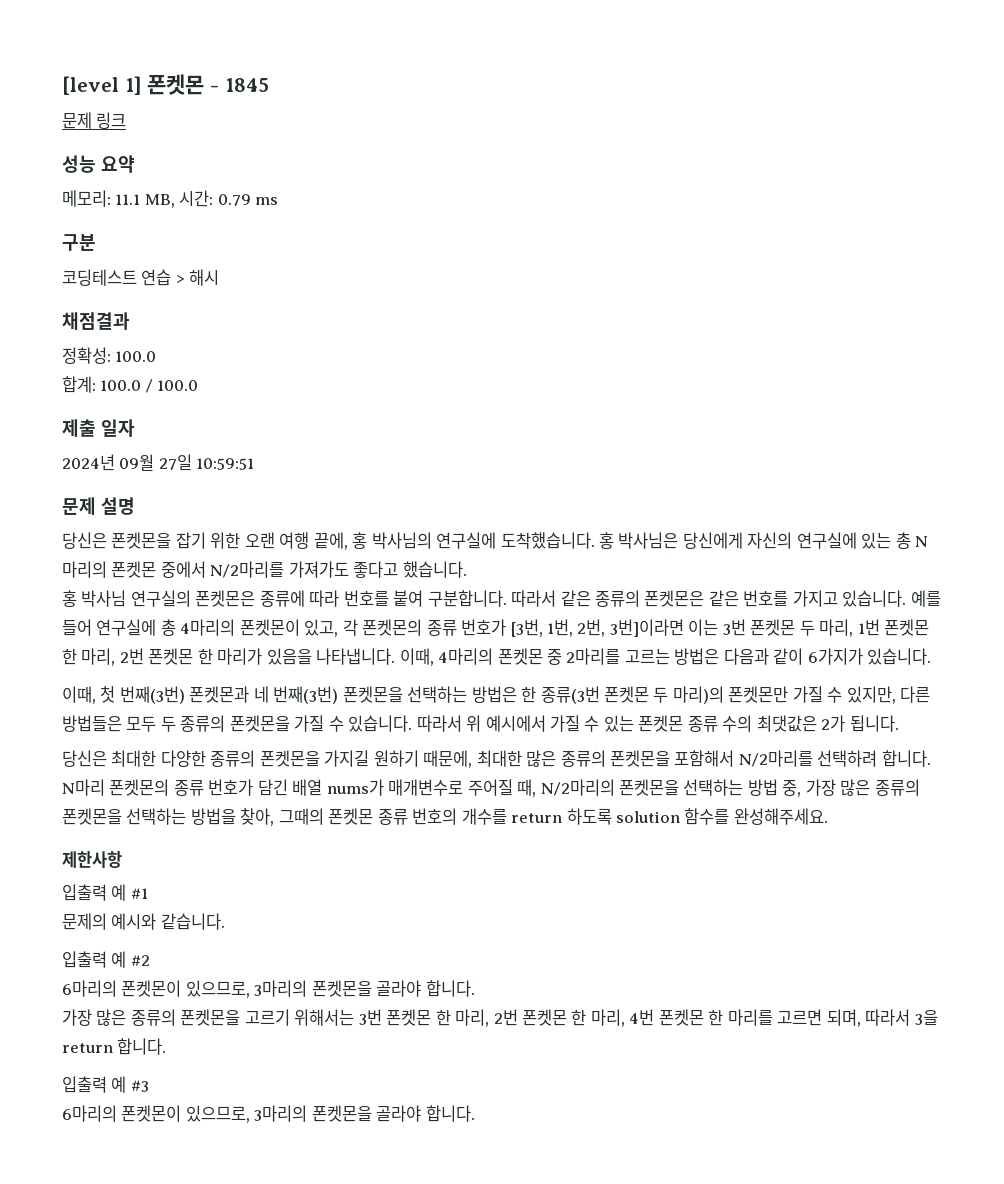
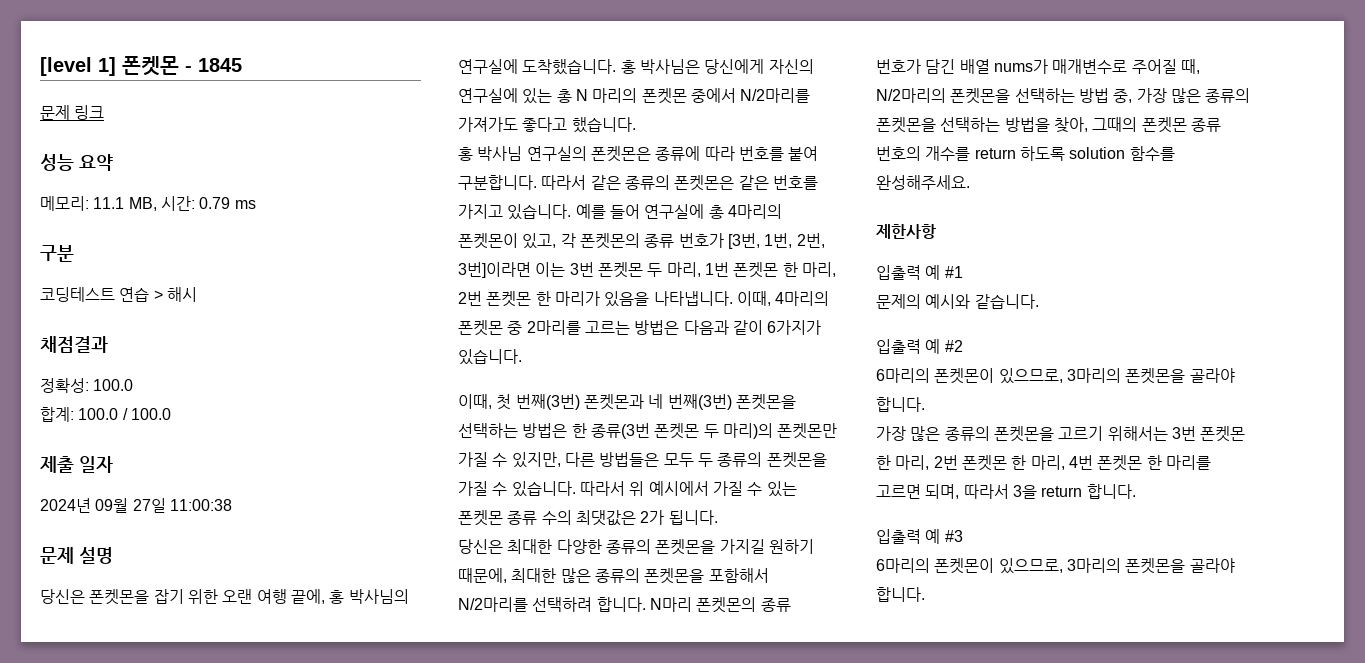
[196,458,255,470] 10:59:51 -> [169,499,232,511] 11:00:38

